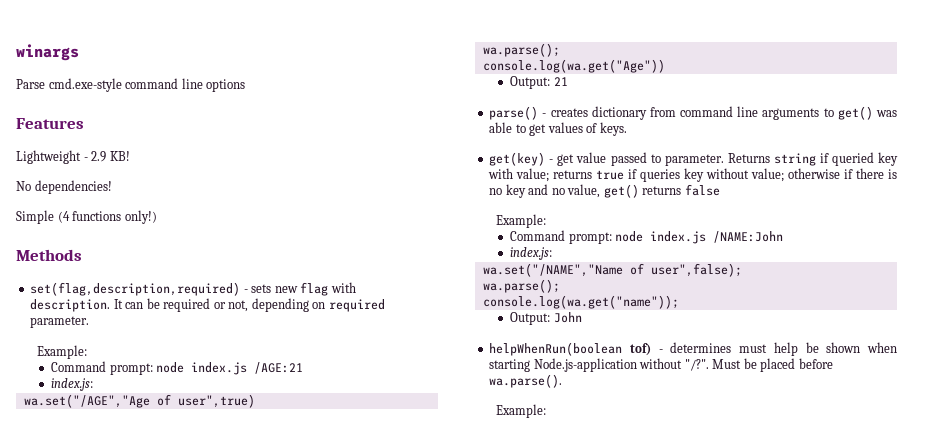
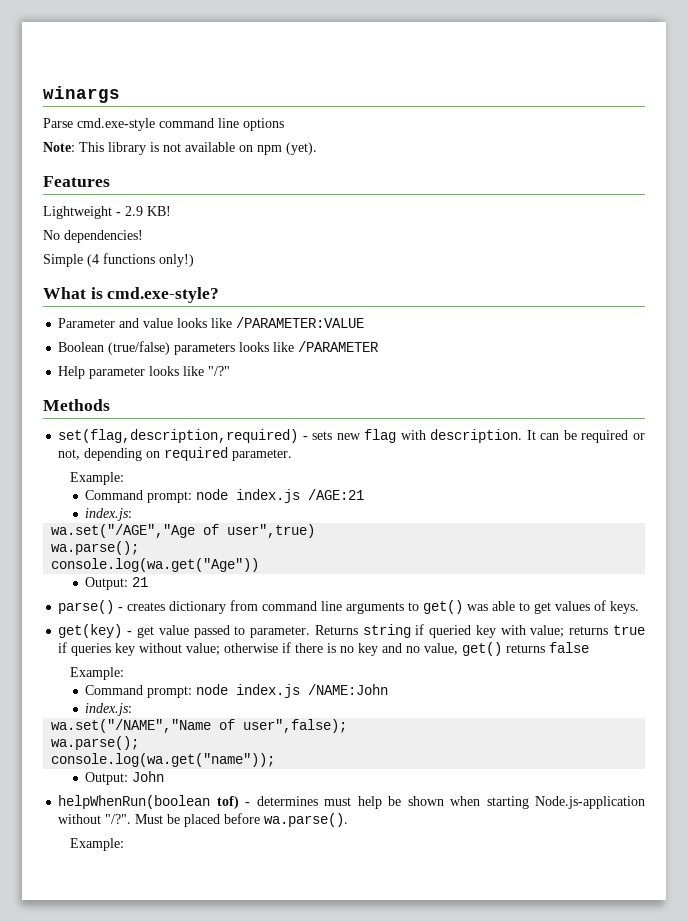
(246, 85) none -> [43,142,317,155] // Note: This library is not available on npm (yet).
(157, 217) none -> [43,287,220,303] [58,317,365,328] [58,341,380,355] [58,366,231,379] // What is cmd.exe-style? // Parameter and value looks like /PARAMETER:VALUE // Boolean (true/false) parameters looks like /PARAMETER // Help parameter looks like "/?"

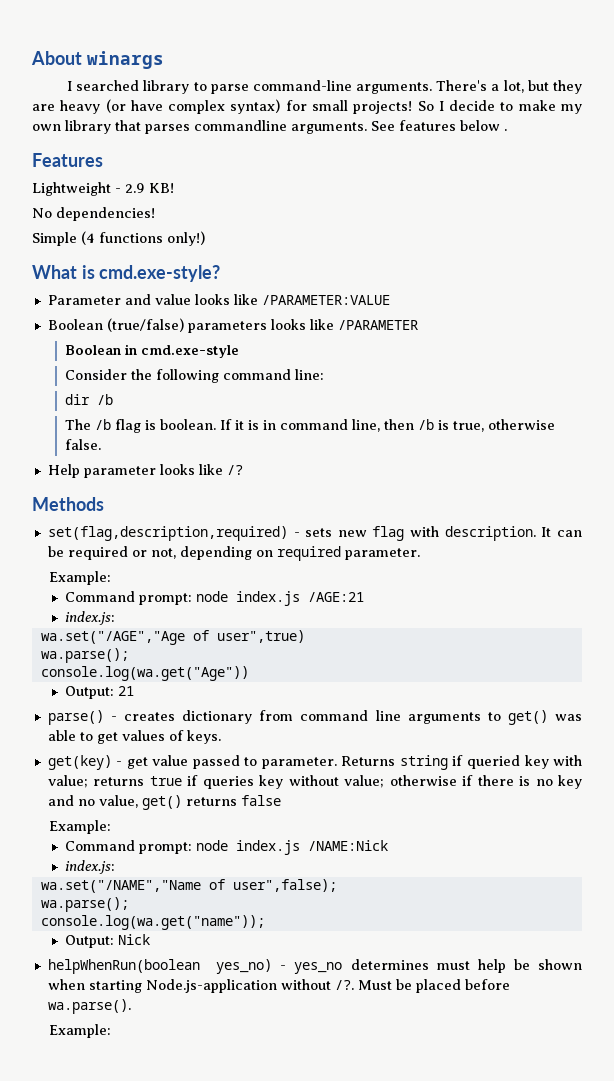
(43, 94) none -> [31,51,82,65] About
[43,118,284,131] [43,142,317,155] Parse cmd.exe-style command line options // Note: This library is not available on npm (yet). -> [66,80,582,94] [32,99,582,114] [32,120,507,134] I searched library to parse command-line arguments. There's a lot, but they are heavy (or have complex syntax) for small projects! So I decide to make my own library that parses commandline arguments. See features below .
(380, 346) none -> [65,344,240,358] [65,369,325,383] [65,394,114,405] [65,419,556,433] [65,439,102,450] // Boolean in cmd.exe-style // Consider the following command line: // dir /b // The /b flag is boolean. If it is in command line, then /b is true, otherwise false.
[208,366,231,376] "/?" -> [226,465,243,475] /?
[308,684,389,695] /NAME:John -> [307,840,388,851] /NAME:Nick
[132,771,165,782] John -> [117,934,150,945] Nick
[216,796,251,809] tof) - -> [216,959,343,974] yes_no) - yes_no
[105,814,132,824] "/?". -> [334,980,354,990] /?.

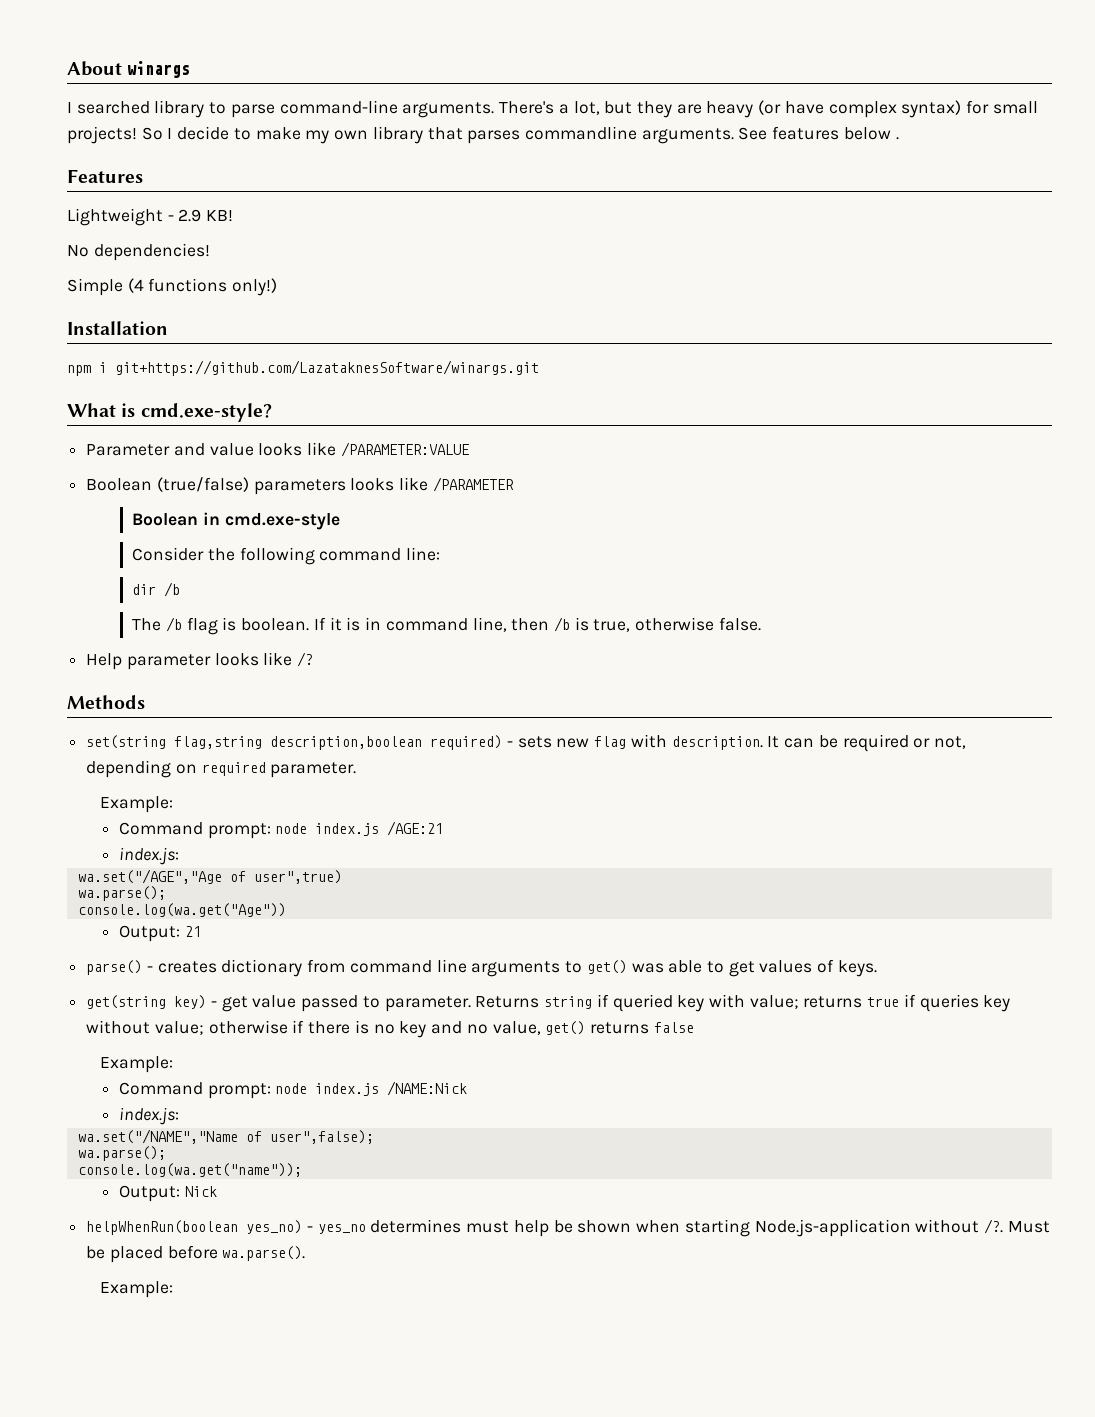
(205, 238) none -> [67,321,168,335] [67,360,539,376] // Installation // npm i git+https://github.com/LazataknesSoftware/winargs.git
[47,526,288,541] set(flag,description,required) -> [86,735,503,750] set(string flag,string description,boolean required)
[47,755,112,770] get(key) -> [86,995,207,1009] get(string key)

